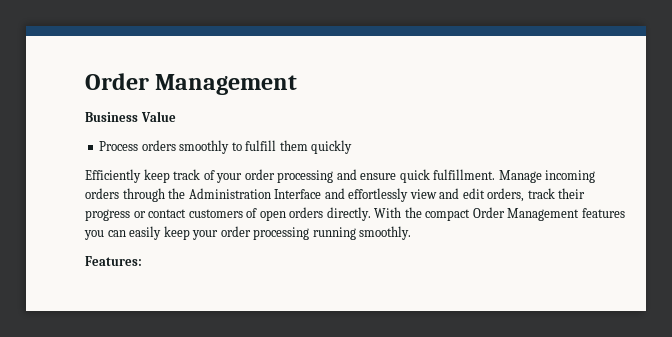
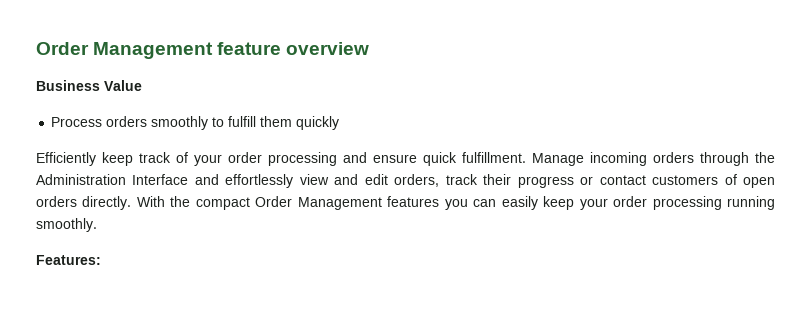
[85,73,298,95] Order Management -> [36,42,370,59] Order Management feature overview

